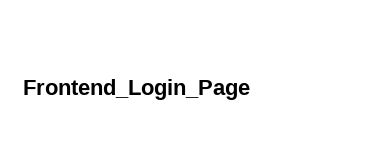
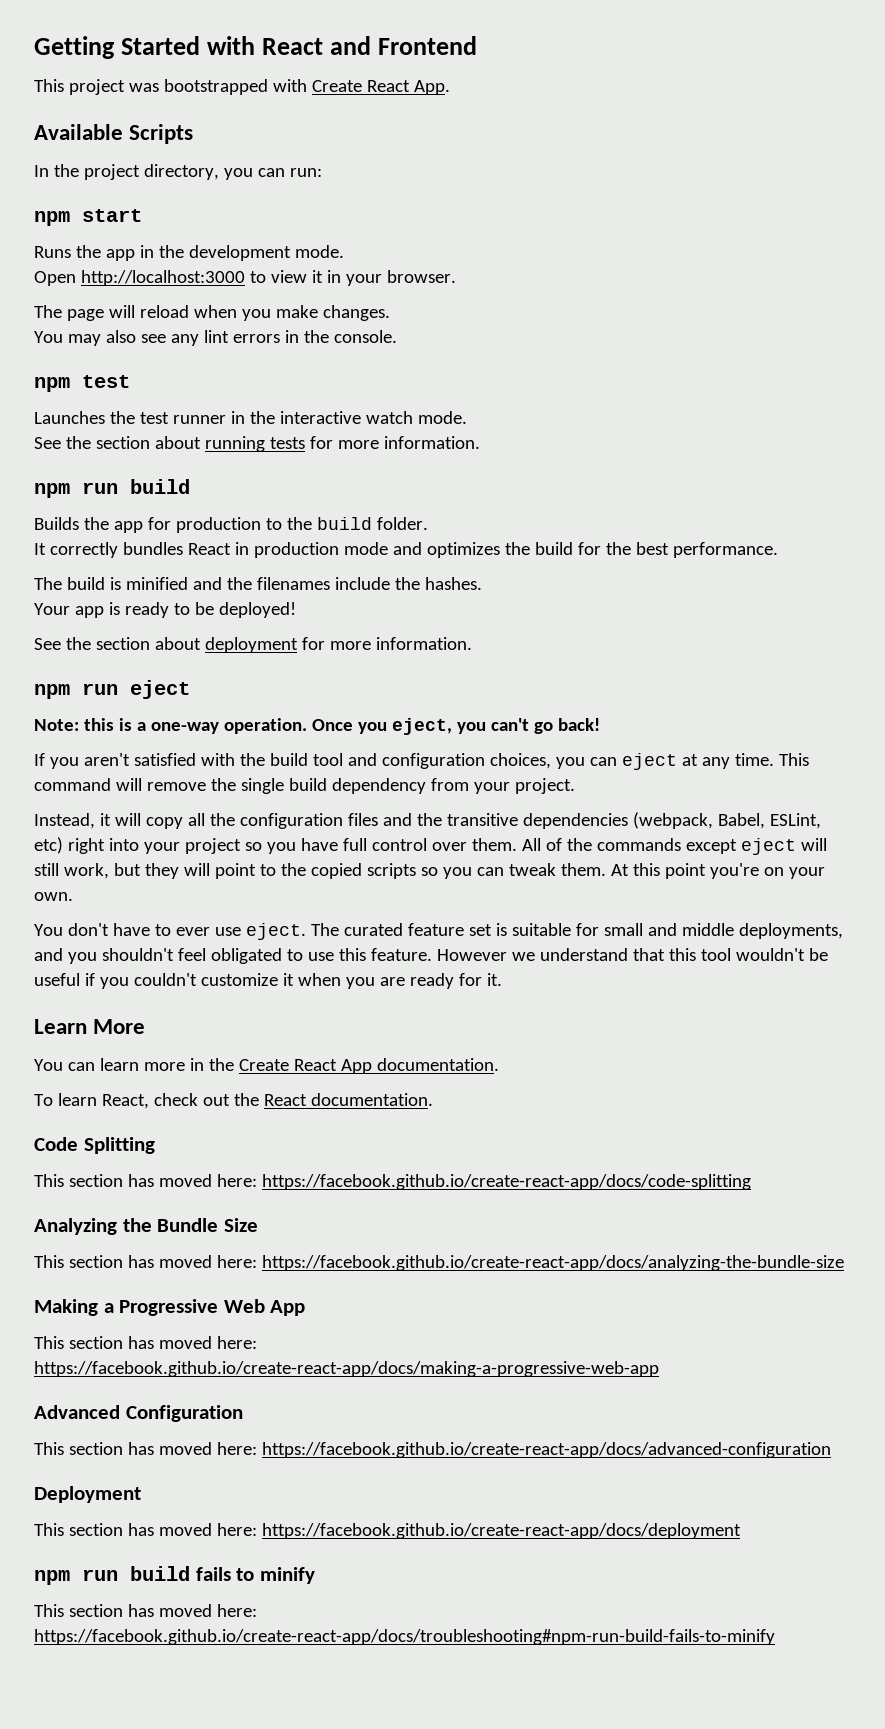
[23,79,250,100] Frontend_Login_Page -> [34,36,478,59] [34,79,450,95] [34,124,194,144] [34,164,322,180] [34,209,142,226] [34,245,344,261] [34,270,456,286] [34,305,390,321] [34,330,397,346] [34,375,130,392] [34,411,467,424] [34,436,480,452] [34,479,190,498] [34,517,428,533] [34,542,778,558] [34,577,482,590] [34,602,296,618] [34,637,472,653] [34,680,190,699] [34,718,600,735] [34,753,809,770] [34,778,575,794] [34,812,821,829] [34,837,827,855] [34,863,825,879] [34,892,73,901] [34,923,843,940] [34,948,828,964] [34,973,502,989] [34,1019,146,1034] [34,1058,499,1074] [34,1093,433,1109] [34,1137,155,1154] [34,1174,751,1190] [34,1218,258,1235] [34,1255,844,1271] [34,1299,306,1316] [34,1336,257,1349] [34,1361,659,1377] [34,1405,243,1422] [34,1442,831,1458] [34,1486,141,1503] [34,1523,741,1539] [34,1566,315,1585] [34,1604,257,1617] [34,1629,775,1645] Getting Started with React and Frontend // This project was bootstrapped with Create React App. // Available Scripts // In the project directory, you can run: // npm start // Runs the app in the development mode. // Open http://localhost:3000 to view it in your browser. // The page will reload when you make changes. // You may also see any lint errors in the console. // npm test // Launches the test runner in the interactive watch mode. // See the section about running tests for more information. // npm run build // Builds the app for production to the build folder. // It correctly bundles React in production mode and optimizes the build for the best performance. // The build is minified and the filenames include the hashes. // Your app is ready to be deployed! // See the section about deployment for more information. // npm run eject // Note: this is a one-way operation. Once you eject, you can't go back! // If you aren't satisfied with the build tool and configuration choices, you can eject at any time. This command will remove the single build dependency from your project. // Instead, it will copy all the configuration files and the transitive dependencies (webpack, Babel, ESLint, etc) right into your project so you have full control over them. All of the commands except eject will still work, but they will point to the copied scripts so you can tweak them. At this point you're on your own. // You don't have to ever use eject. The curated feature set is suitable for small and middle deployments, and you shouldn't feel obligated to use this feature. However we understand that this tool wouldn't be useful if you couldn't customize it when you are ready for it. // Learn More // You can learn more in the Create React App documentation. // To learn React, check out the React documentation. // Code Splitting // This section has moved here: https://facebook.github.io/create-react-app/docs/code-splitting // Analyzing the Bundle Size // This section has moved here: https://facebook.github.io/create-react-app/docs/analyzing-the-bundle-size // Making a Progressive Web App // This section has moved here: https://facebook.github.io/create-react-app/docs/making-a-progressive-web-app // Advanced Configuration // This section has moved here: https://facebook.github.io/create-react-app/docs/advanced-configuration // Deployment // This section has moved here: https://facebook.github.io/create-react-app/docs/deployment // npm run build fails to minify // This section has moved here: https://facebook.github.io/create-react-app/docs/troubleshooting#npm-run-build-fails-to-minify

